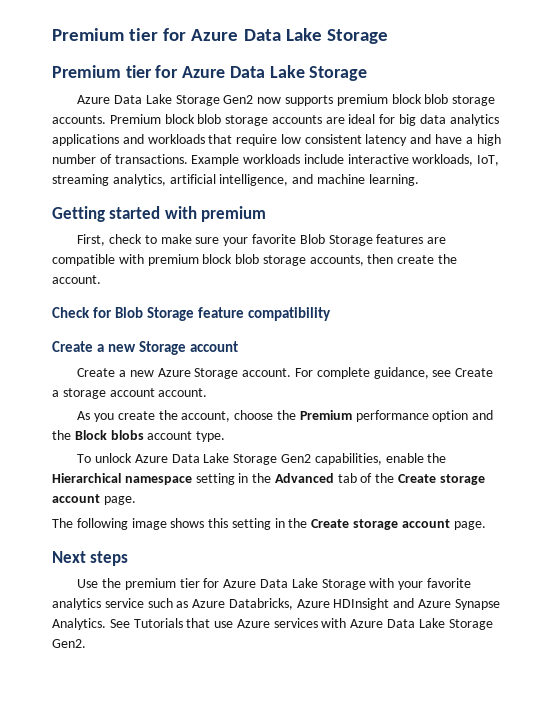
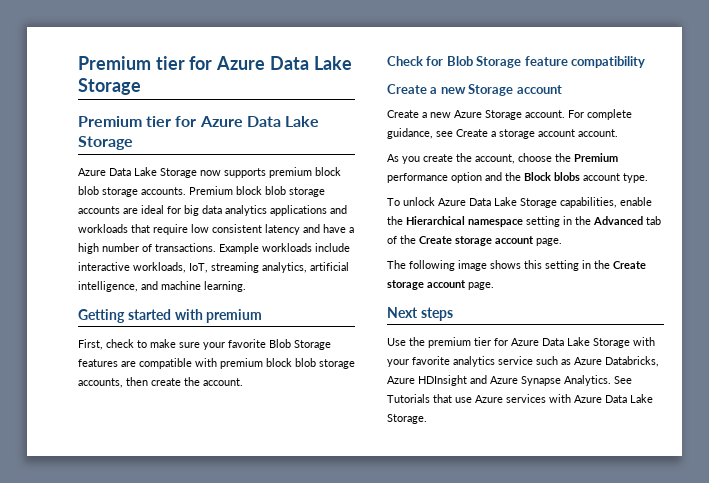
[223,95,254,104] Gen2 -> (197, 173) none
[280,454,311,463] Gen2 -> (557, 203) none
[448,619,493,630] [52,639,86,648] Storage Gen2. -> [387,414,427,424] Storage.

